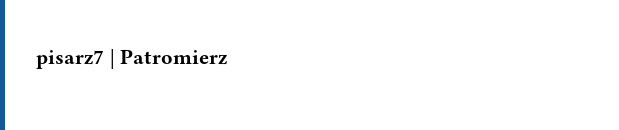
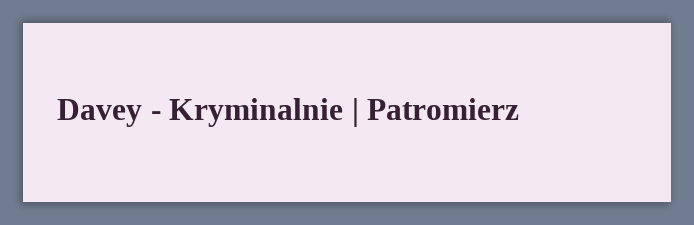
[36,50,104,69] pisarz7 -> [57,98,344,127] Davey - Kryminalnie

